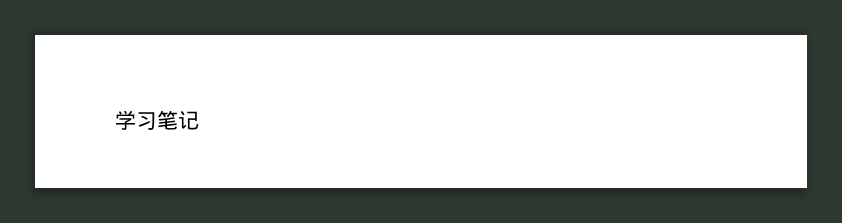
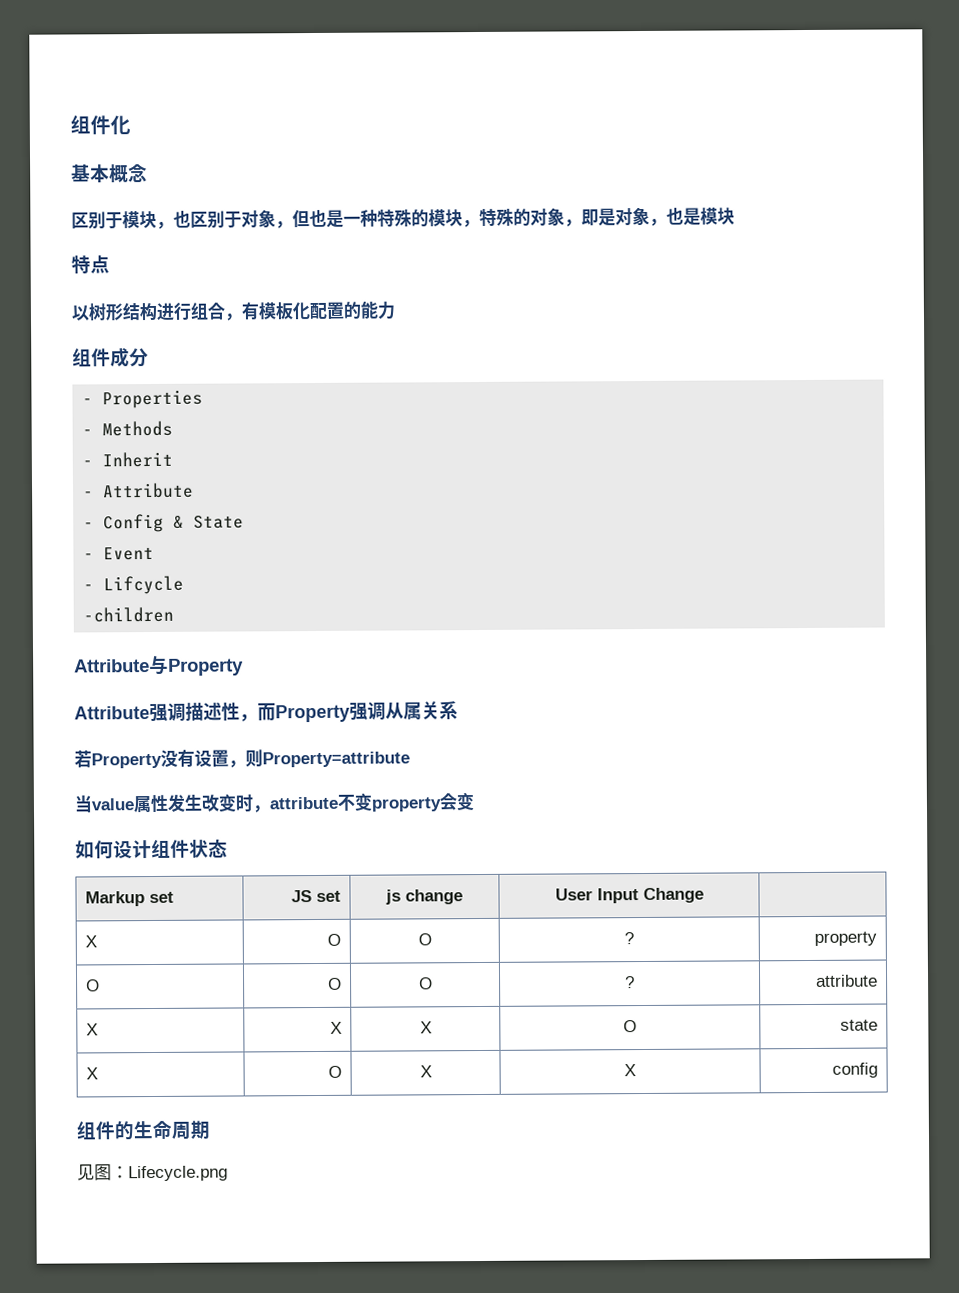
[115,110,199,130] 学习笔记 -> [70,115,131,136] [71,163,148,184] [71,206,735,230] [71,255,110,275] [71,300,396,322] [72,347,149,368] [82,389,204,409] [82,420,174,437] [82,451,174,468] [83,482,195,499] [83,513,245,533] [83,546,155,561] [83,575,185,595] [83,606,175,623] [74,655,244,676] [74,701,458,723] [74,749,410,769] [74,792,474,813] [75,838,228,860] [84,891,174,907] [291,890,342,903] [385,889,463,905] [554,887,704,904] [84,935,97,948] [327,933,342,946] [417,933,432,946] [624,932,634,945] [814,931,878,946] [85,979,100,992] [328,977,343,990] [418,977,433,990] [625,976,635,989] [816,974,879,987] [85,1023,98,1036] [330,1021,343,1034] [419,1021,432,1034] [623,1020,637,1033] [840,1019,879,1031] [85,1067,98,1080] [328,1065,343,1078] [419,1065,432,1078] [624,1064,636,1077] [832,1062,879,1078] [76,1120,211,1141] [77,1164,228,1182] 组件化 // 基本概念 // 区别于模块，也区别于对象，但也是一种特殊的模块，特殊的对象，即是对象，也是模块 // 特点 // 以树形结构进行组合，有模板化配置的能力 // 组件成分 // - Properties // - Methods // - Inherit // - Attribute // - Config & State // - Event // - Lifcycle // -children // Attribute与Property // Attribute强调描述性，而Property强调从属关系 // 若Property没有设置，则Property=attribute // 当value属性发生改变时，attribute不变property会变 // 如何设计组件状态 // Markup set | JS set | js change | User Input Change | // X | O | O | ? | property // O | O | O | ? | attribute // X | X | X | O | state // X | O | X | X | config // 组件的生命周期 // 见图：Lifecycle.png

